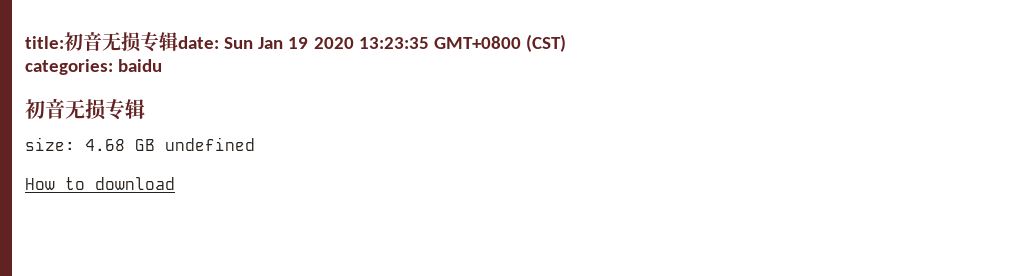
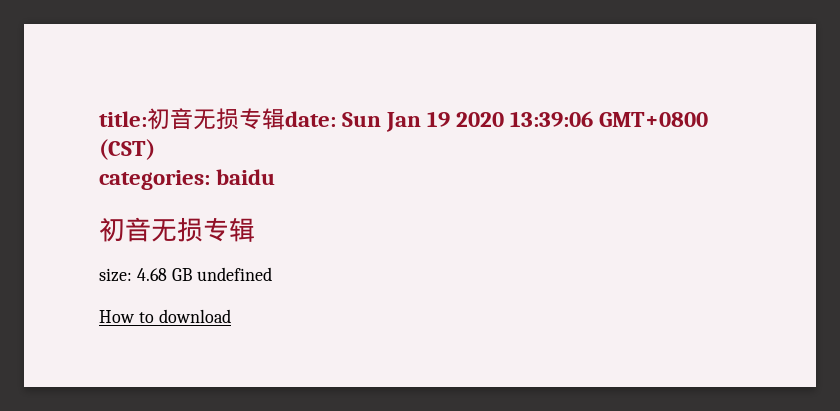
[358,37,429,49] 13:23:35 -> [510,111,594,127] 13:39:06

